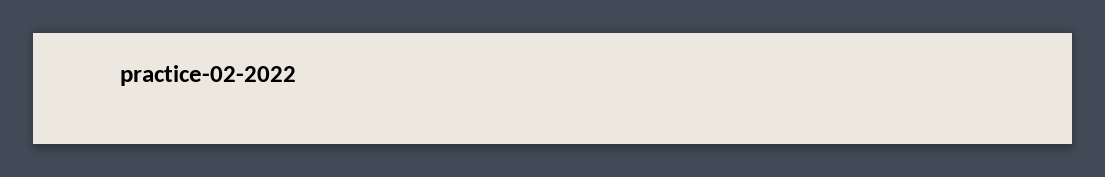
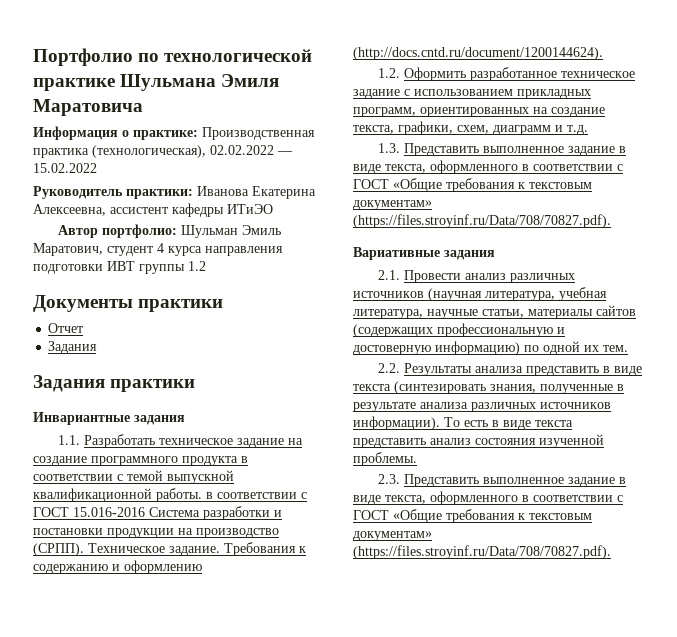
[120,65,296,86] practice-02-2022 -> [33,48,313,66] [33,74,280,91] [33,99,143,116] [33,126,315,140] [33,145,293,158] [33,163,97,173] [33,186,316,199] [33,203,273,217] [58,224,282,238] [33,243,283,256] [33,261,206,274] [33,295,224,312] [48,323,84,333] [48,341,98,354] [33,375,196,392] [33,412,185,425] [58,434,304,448] [33,456,248,466] [33,470,234,484] [33,488,307,502] [33,506,282,520] [33,528,279,538] [33,542,306,556] [33,560,202,574] [353,47,603,60] [378,67,636,81] [353,89,591,99] [353,107,605,117] [353,121,588,135] [378,143,627,156] [353,160,623,174] [353,178,592,192] [353,200,432,210] [353,214,611,228] [353,247,495,260] [378,270,576,283] [353,287,607,301] [353,305,636,319] [353,323,565,337] [353,341,628,355] [378,363,643,376] [353,381,624,394] [353,402,611,412] [353,416,573,430] [353,434,604,448] [353,452,417,466] [378,474,627,487] [353,491,623,505] [353,509,592,523] [353,531,432,541] [353,545,611,559] Портфолио по технологической практике Шульмана Эмиля Маратовича // Информация о практике: Производственная практика (технологическая), 02.02.2022 — 15.02.2022 // Руководитель практики: Иванова Екатерина Алексеевна, ассистент кафедры ИТиЭО // Автор портфолио: Шульман Эмиль Маратович, студент 4 курса направления подготовки ИВТ группы 1.2 // Документы практики // Отчет // Задания // Задания практики // Инвариантные задания // 1.1. Разработать техническое задание на создание программного продукта в соответствии с темой выпускной квалификационной работы. в соответствии с ГОСТ 15.016-2016 Система разработки и постановки продукции на производство (СРПП). Техническое задание. Требования к содержанию и оформлению (http://docs.cntd.ru/document/1200144624). // 1.2. Оформить разработанное техническое задание с использованием прикладных программ, ориентированных на создание текста, графики, схем, диаграмм и т.д. // 1.3. Представить выполненное задание в виде текста, оформленного в соответствии с ГОСТ «Общие требования к текстовым документам» (https://files.stroyinf.ru/Data/708/70827.pdf). // Вариативные задания // 2.1. Провести анализ различных источников (научная литература, учебная литература, научные статьи, материалы сайтов (содержащих профессиональную и достоверную информацию) по одной их тем. // 2.2. Результаты анализа представить в виде текста (синтезировать знания, полученные в результате анализа различных источников информации). То есть в виде текста представить анализ состояния изученной проблемы. // 2.3. Представить выполненное задание в виде текста, оформленного в соответствии с ГОСТ «Общие требования к текстовым документам» (https://files.stroyinf.ru/Data/708/70827.pdf).

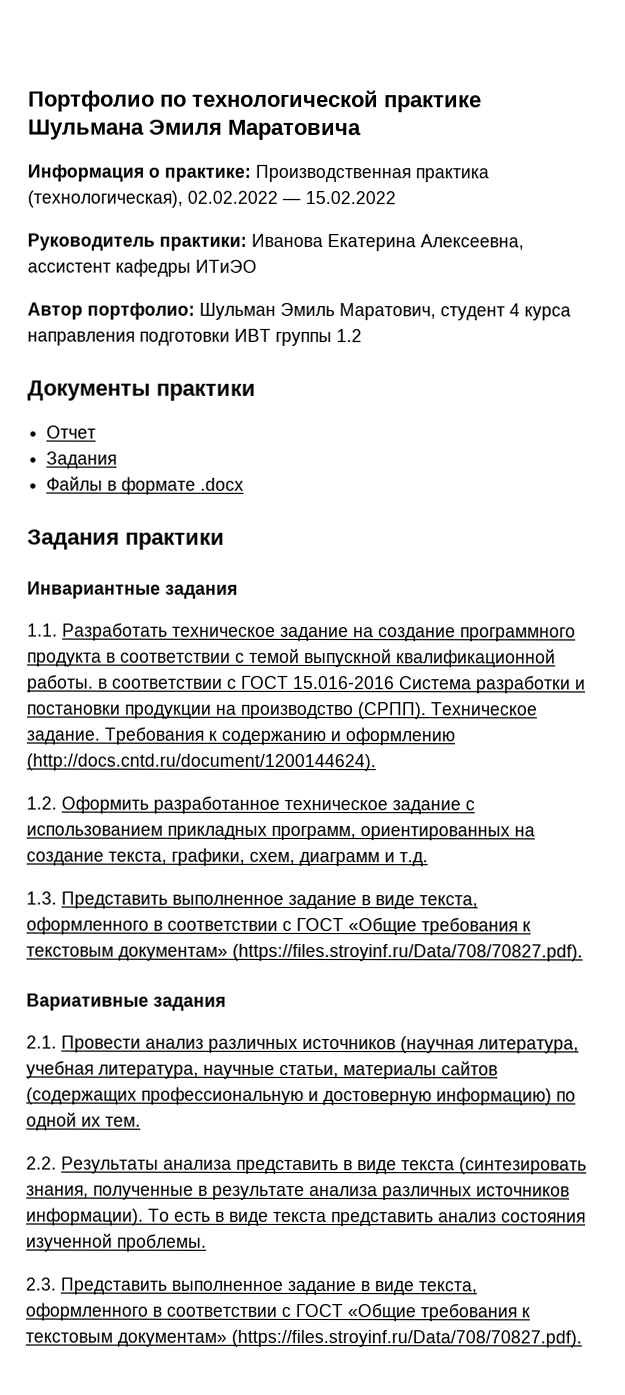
(98, 347) none -> [46,476,245,495] // Файлы в формате .docx

